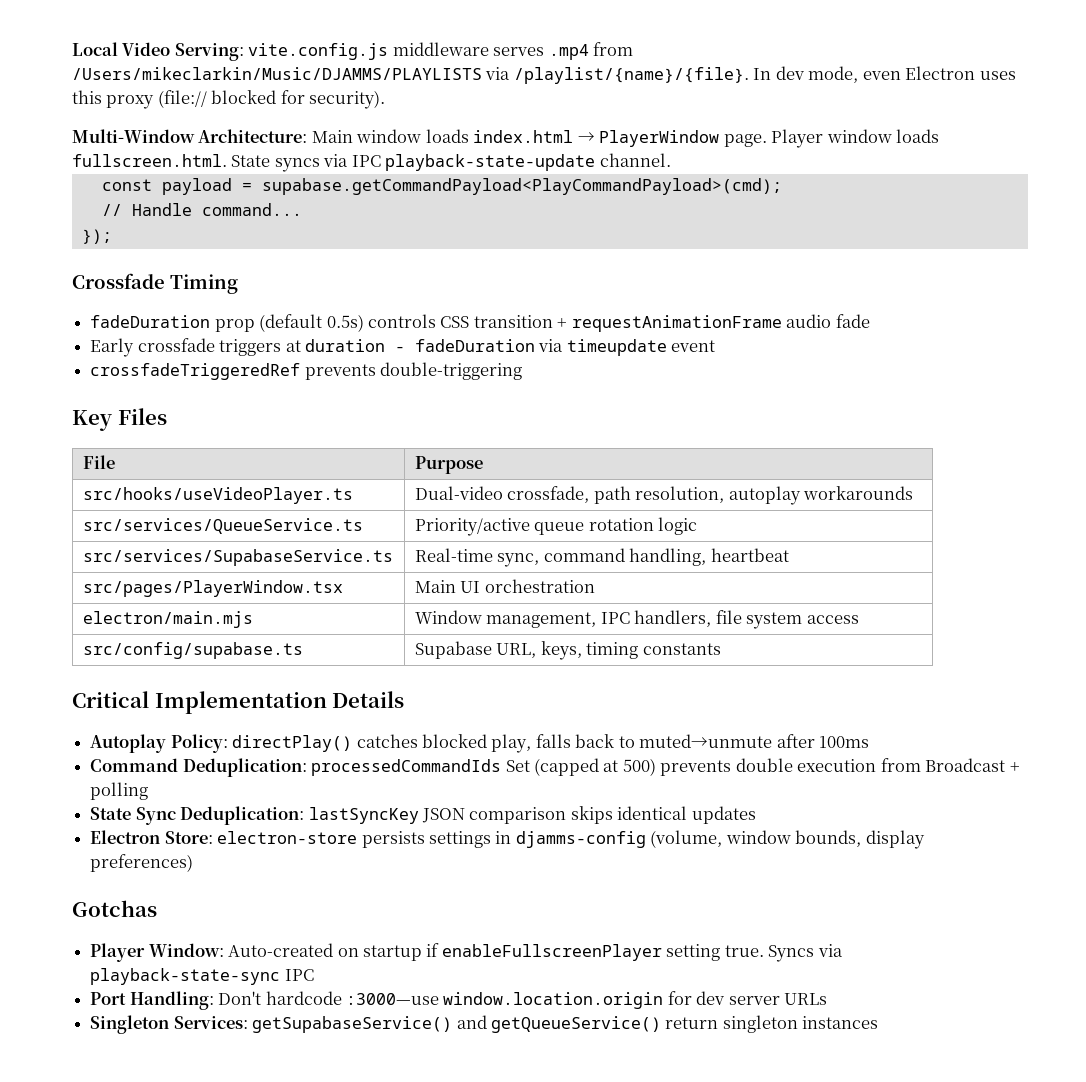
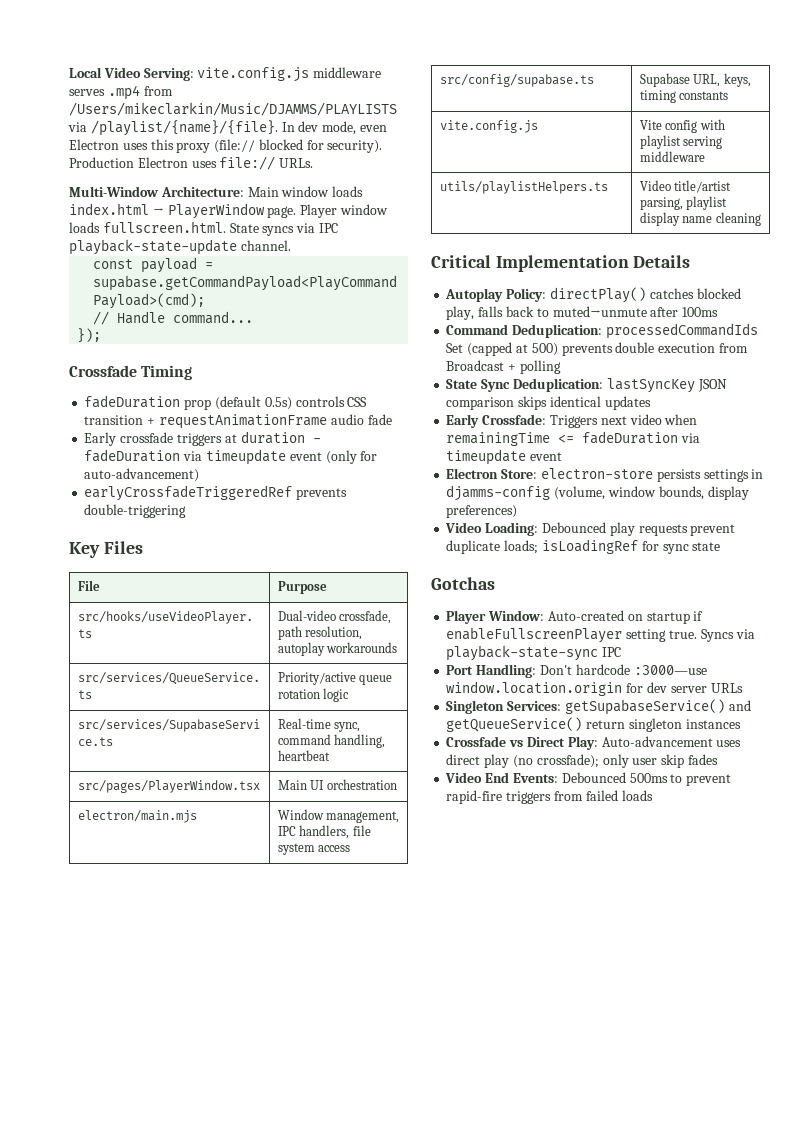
(386, 99) none -> [69,156,314,170] Production Electron uses file:// URLs.
[90,363,301,380] // crossfadeTriggeredRef -> [325,450,378,464] [84,468,200,482] [84,485,293,501] (only for auto-advancement) // earlyCrossfadeTriggeredRef
(721, 649) none -> [439,120,538,133] [639,119,725,133] [639,135,723,149] [639,151,705,162] [439,181,608,194] [639,180,732,193] [639,196,728,210] [639,212,761,226] // vite.config.js | Vite config with playlist serving middleware // utils/playlistHelpers.ts | Video title/artist parsing, playlist display name cleaning
(756, 815) none -> [446,414,698,428] [446,431,701,446] [446,449,563,465] // Early Crossfade: Triggers next video when remainingTime <= fadeDuration via timeupdate event
(194, 863) none -> [445,522,736,536] [446,539,721,554] // Video Loading: Debounced play requests prevent duplicate loads; isLoadingRef for sync state
(879, 1022) none -> [446,736,742,750] [446,754,718,768] [445,772,732,786] [446,790,653,804] // Crossfade vs Direct Play: Auto-advancement uses direct play (no crossfade); only user skip fades // Video End Events: Debounced 500ms to prevent rapid-fire triggers from failed loads

